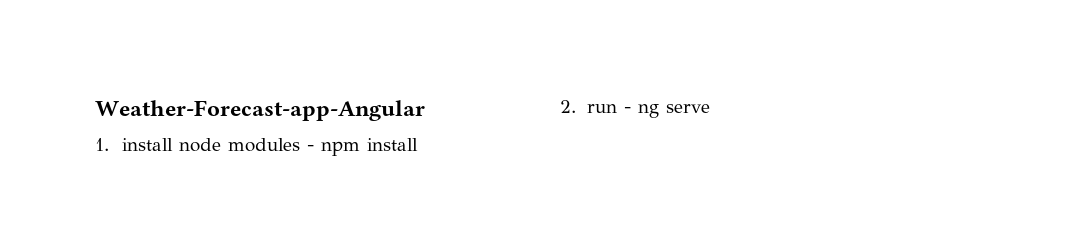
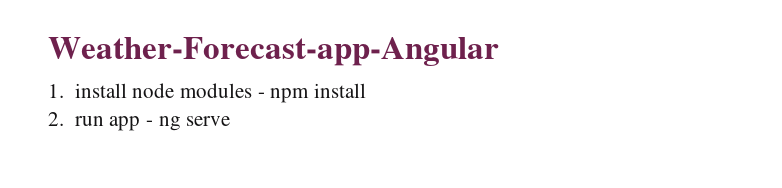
(617, 108) none -> [109,116,141,131] app

